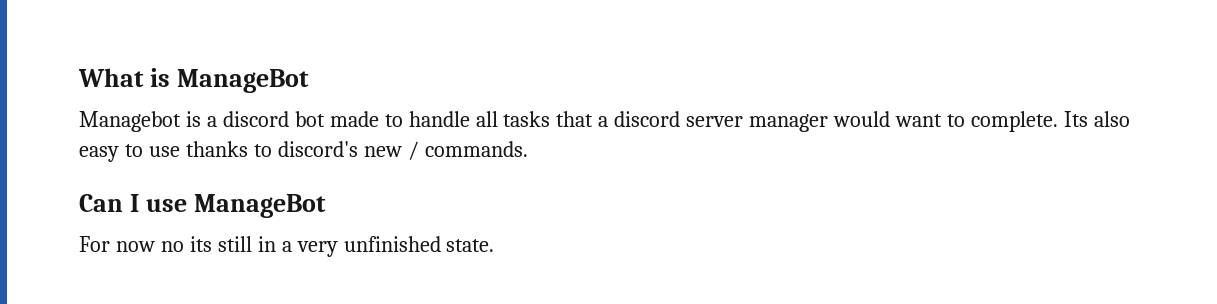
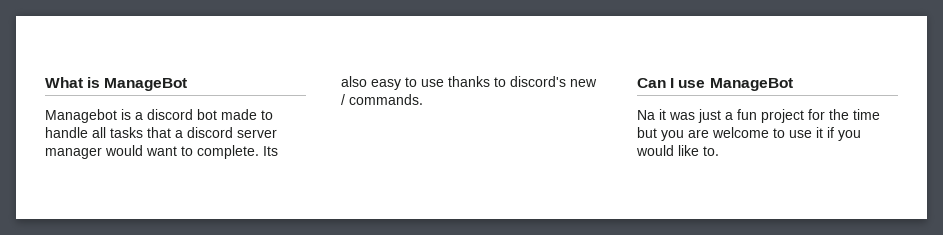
[79,236,495,257] For now no its still in a very unfinished state. -> [637,109,880,123] [637,127,861,141] [636,145,719,156] Na it was just a fun project for the time but you are welcome to use it if you would like to.

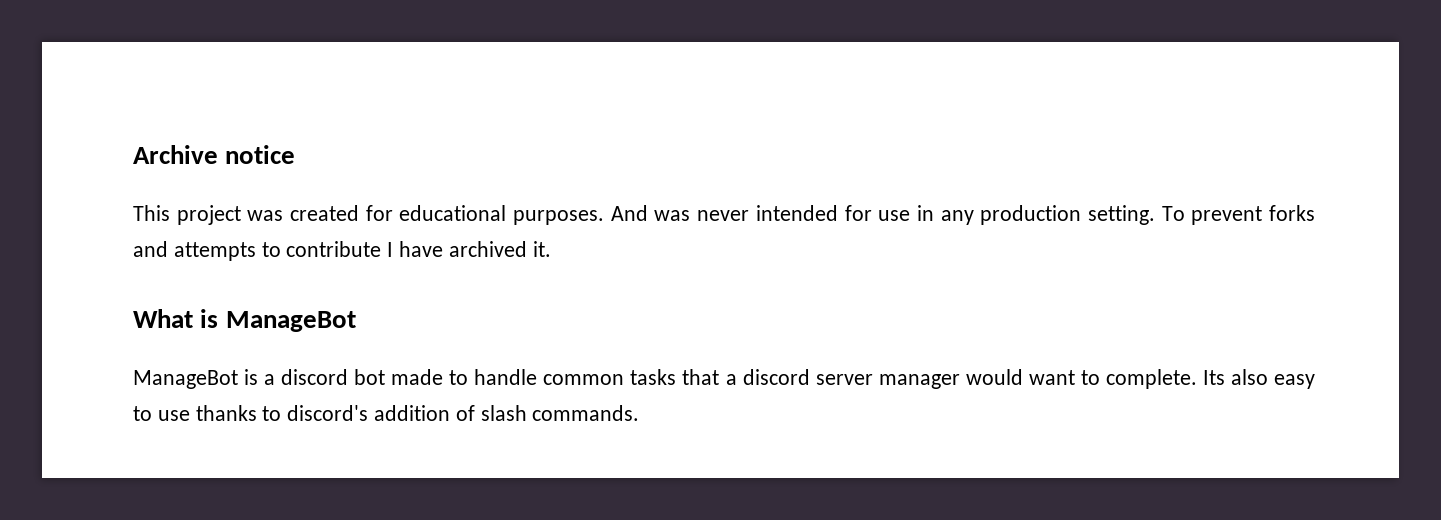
(45, 82) none -> [133,145,296,164] [133,205,1316,225] [133,241,551,261] Archive notice // This project was created for educational purposes. And was never intended for use in any production setting. To prevent forks and attempts to contribute I have archived it. //
[45,109,117,123] Managebot -> [133,370,238,389] ManageBot
[92,127,106,138] all -> [543,374,625,385] common
[570,79,597,87] [341,94,423,105] [637,78,793,91] [637,109,880,123] [637,127,861,141] [636,145,719,156] new / commands. // Can I use ManageBot // Na it was just a fun project for the time but you are welcome to use it if you would like to. -> [374,405,640,421] addition of slash commands.

